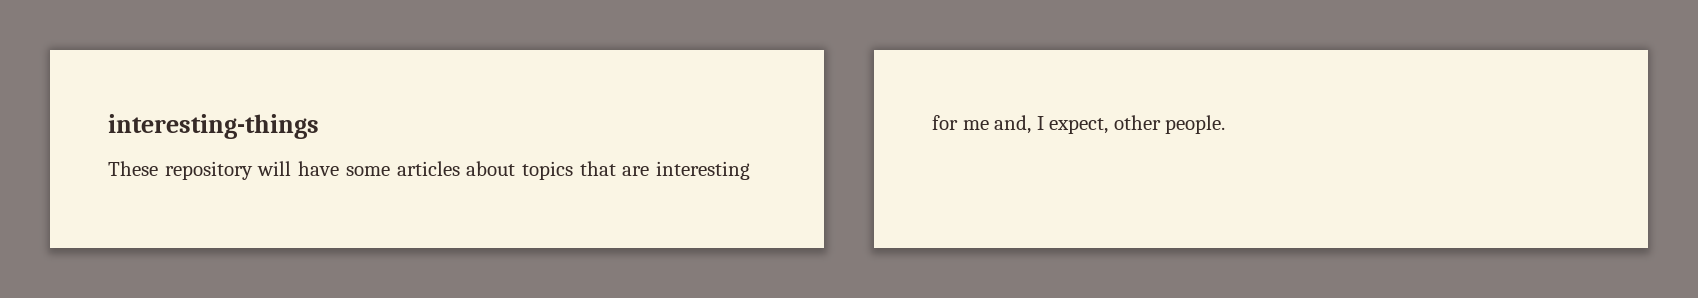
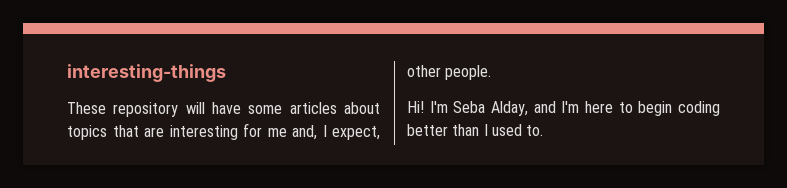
(1226, 124) none -> [407,101,720,116] [407,124,544,136] // Hi! I'm Seba Alday, and I'm here to begin coding better than I used to.

